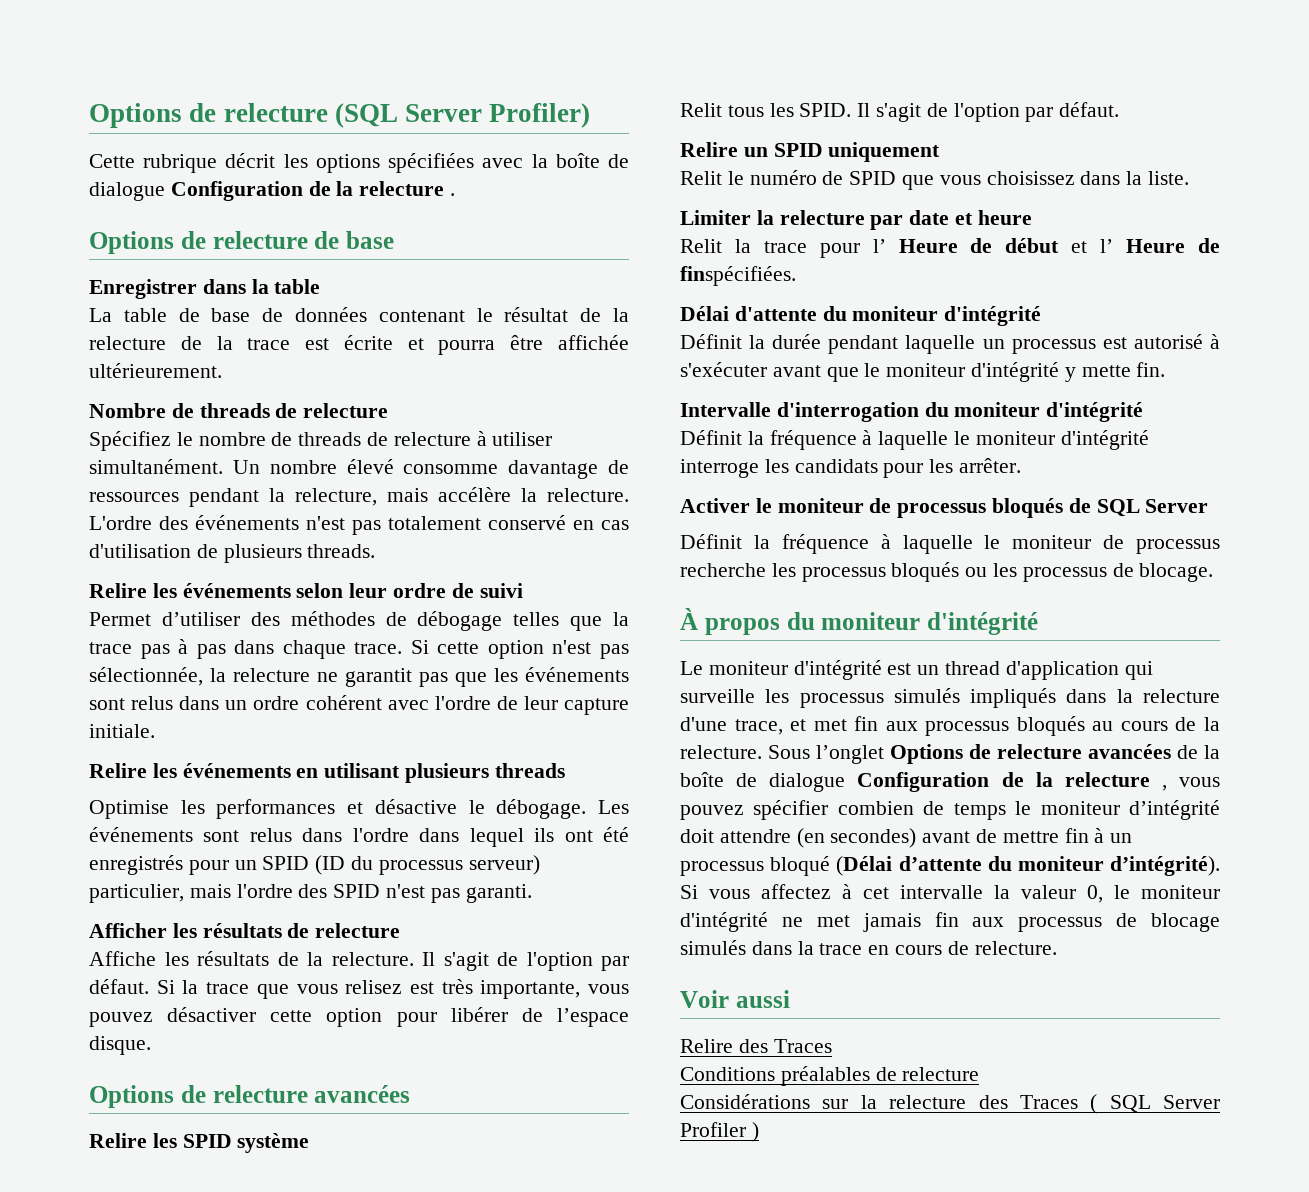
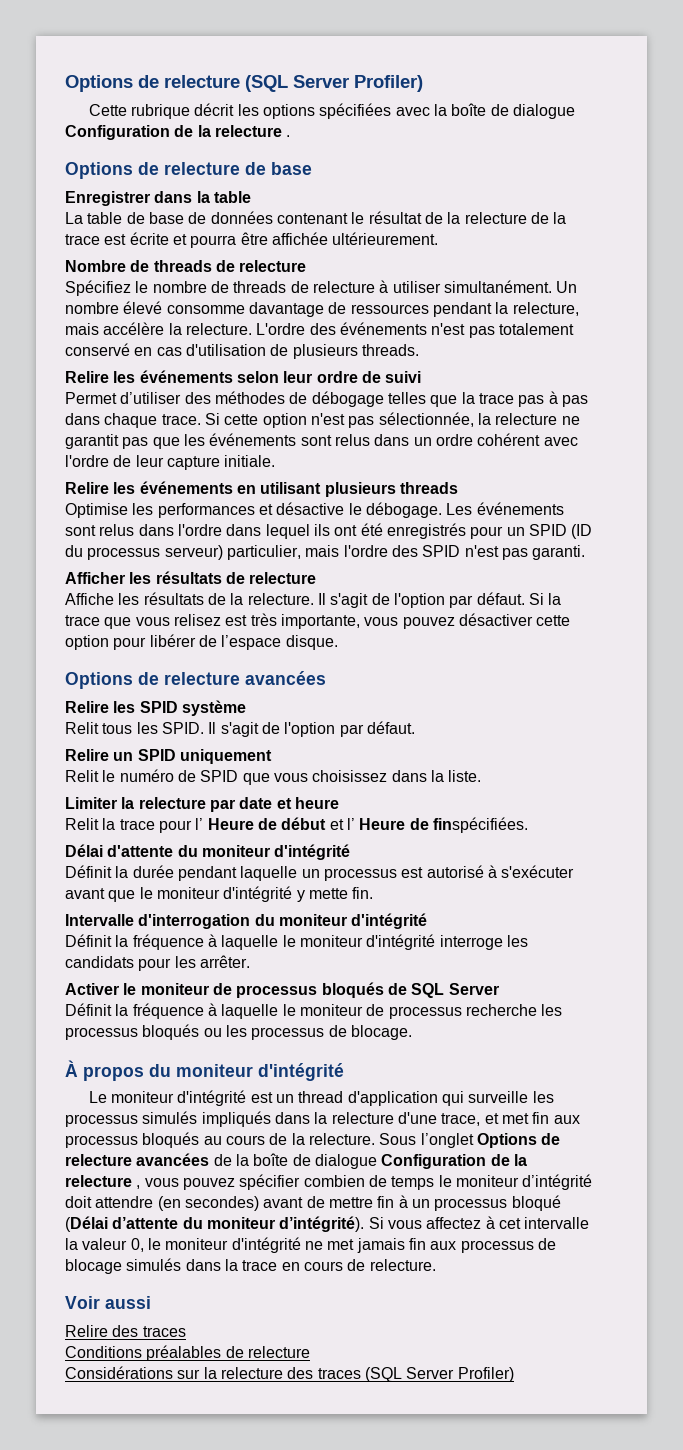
[773,1039,832,1053] Traces -> [142,1326,186,1337] traces
[1019,1094,1220,1114] [680,1122,759,1142] Traces ( SQL Server Profiler ) -> [317,1367,514,1382] traces (SQL Server Profiler)

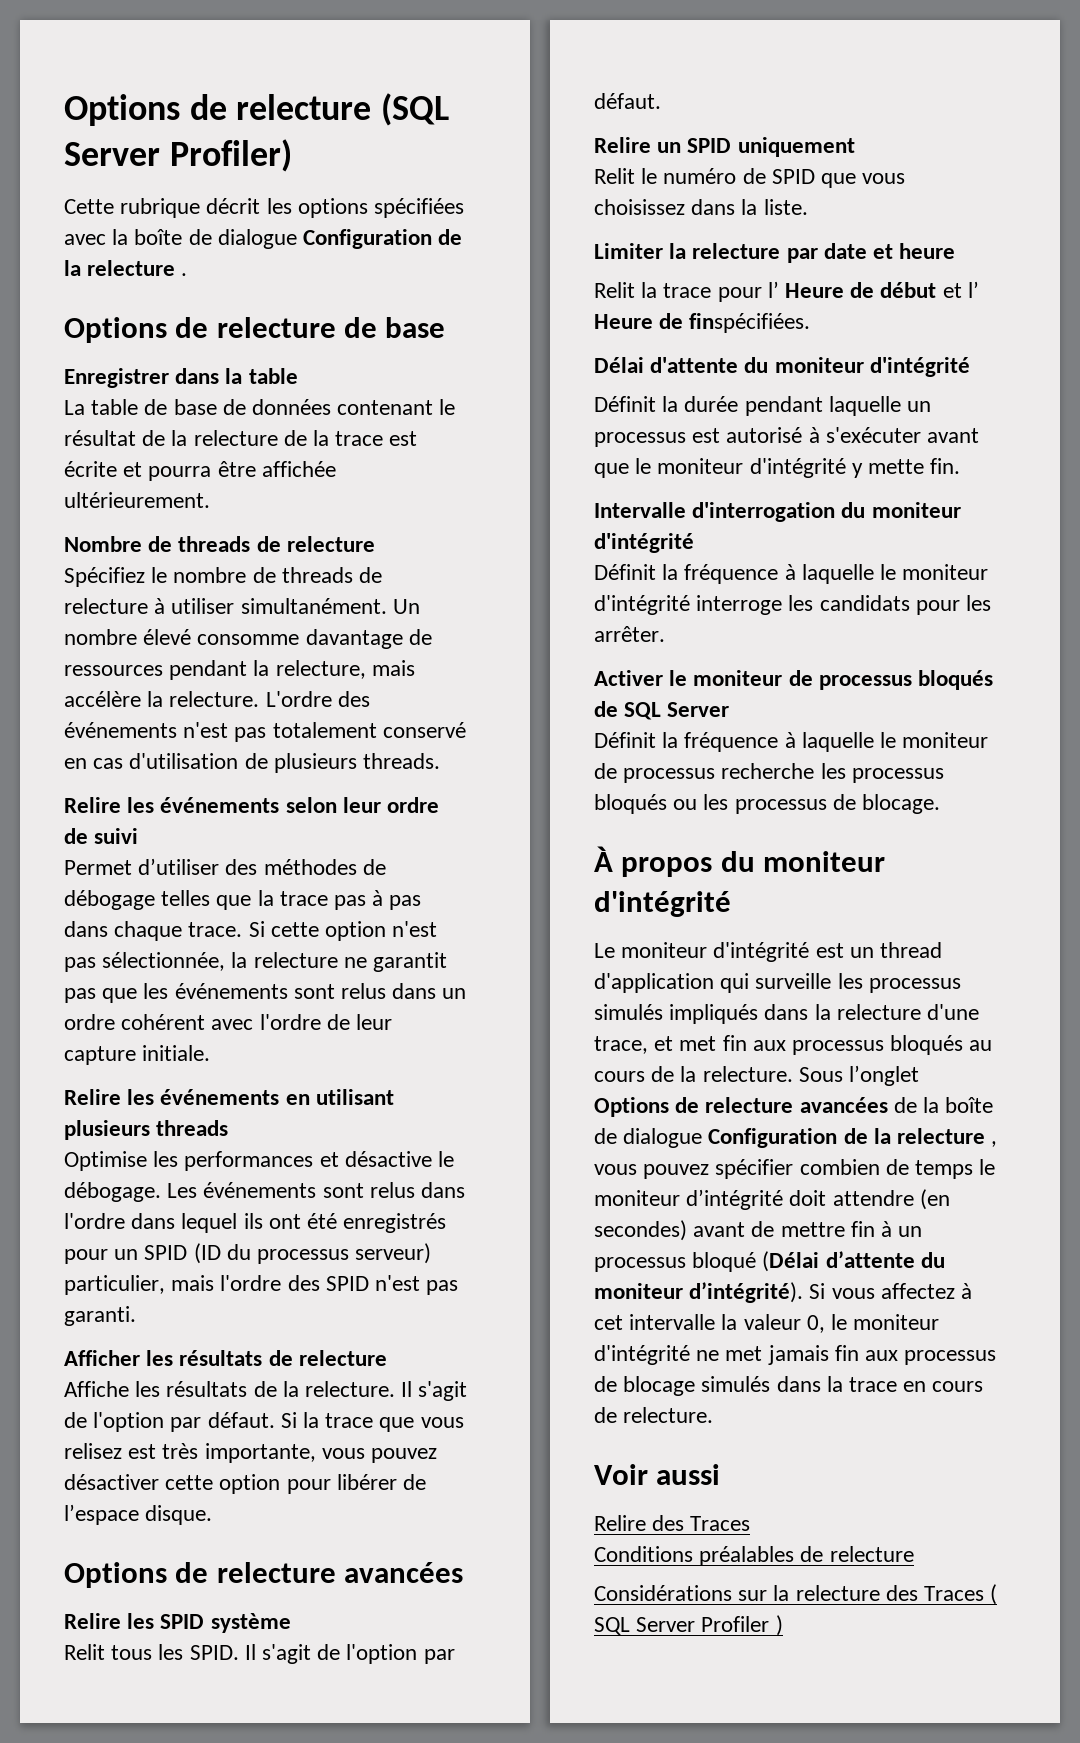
[142,1326,186,1337] traces -> [690,1516,751,1531] Traces
[317,1367,514,1382] traces (SQL Server Profiler) -> [924,1584,998,1605] [594,1615,783,1636] Traces ( SQL Server Profiler )

